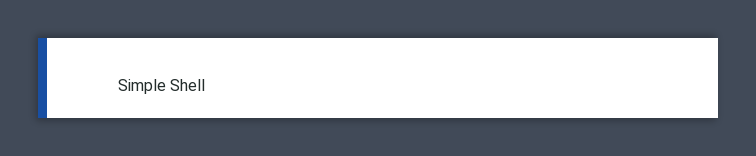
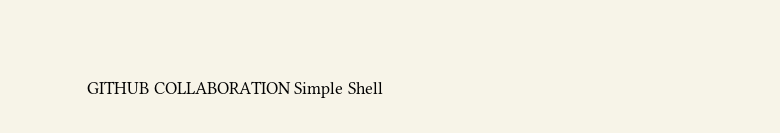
(118, 86) none -> [87,81,291,94] GITHUB COLLABORATION

